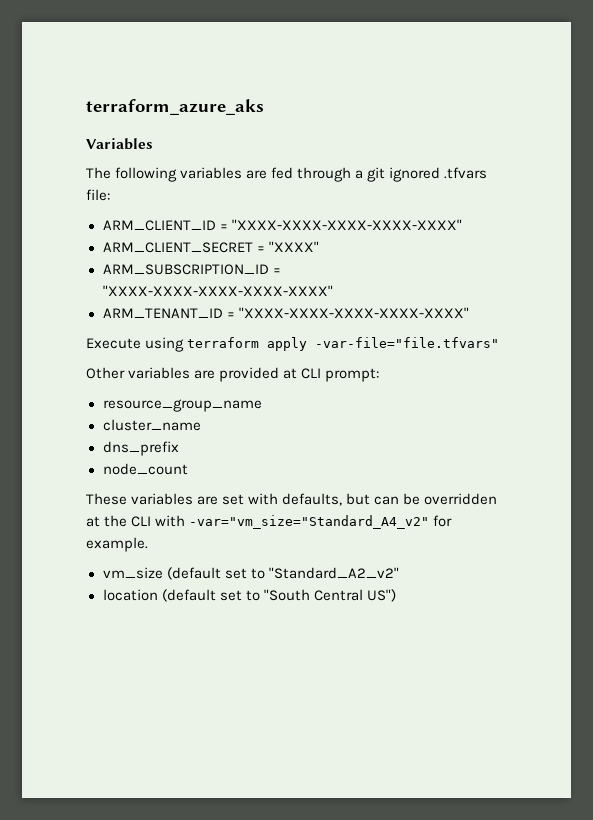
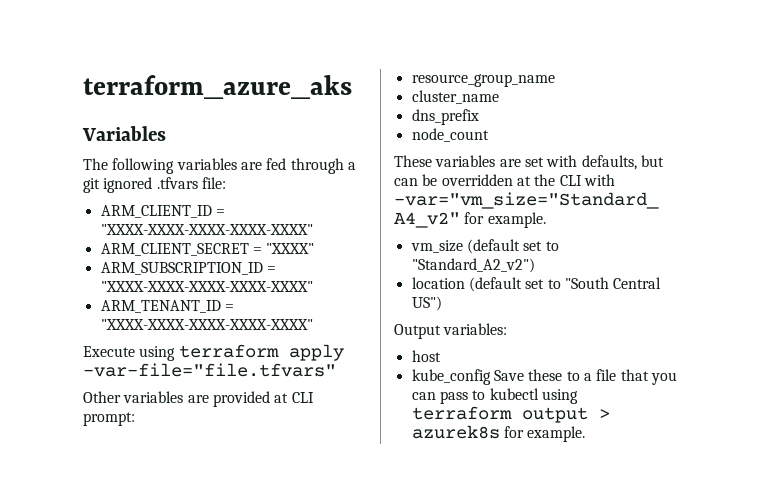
[268,567,399,579] "Standard_A2_v2" -> [411,258,535,273] "Standard_A2_v2")
(396, 595) none -> [394,323,508,339] [411,350,441,362] [411,369,677,385] [411,388,578,404] [411,406,610,423] [411,425,586,442] // Output variables: // host // kube_config Save these to a file that you can pass to kubectl using terraform output > azurek8s for example.

